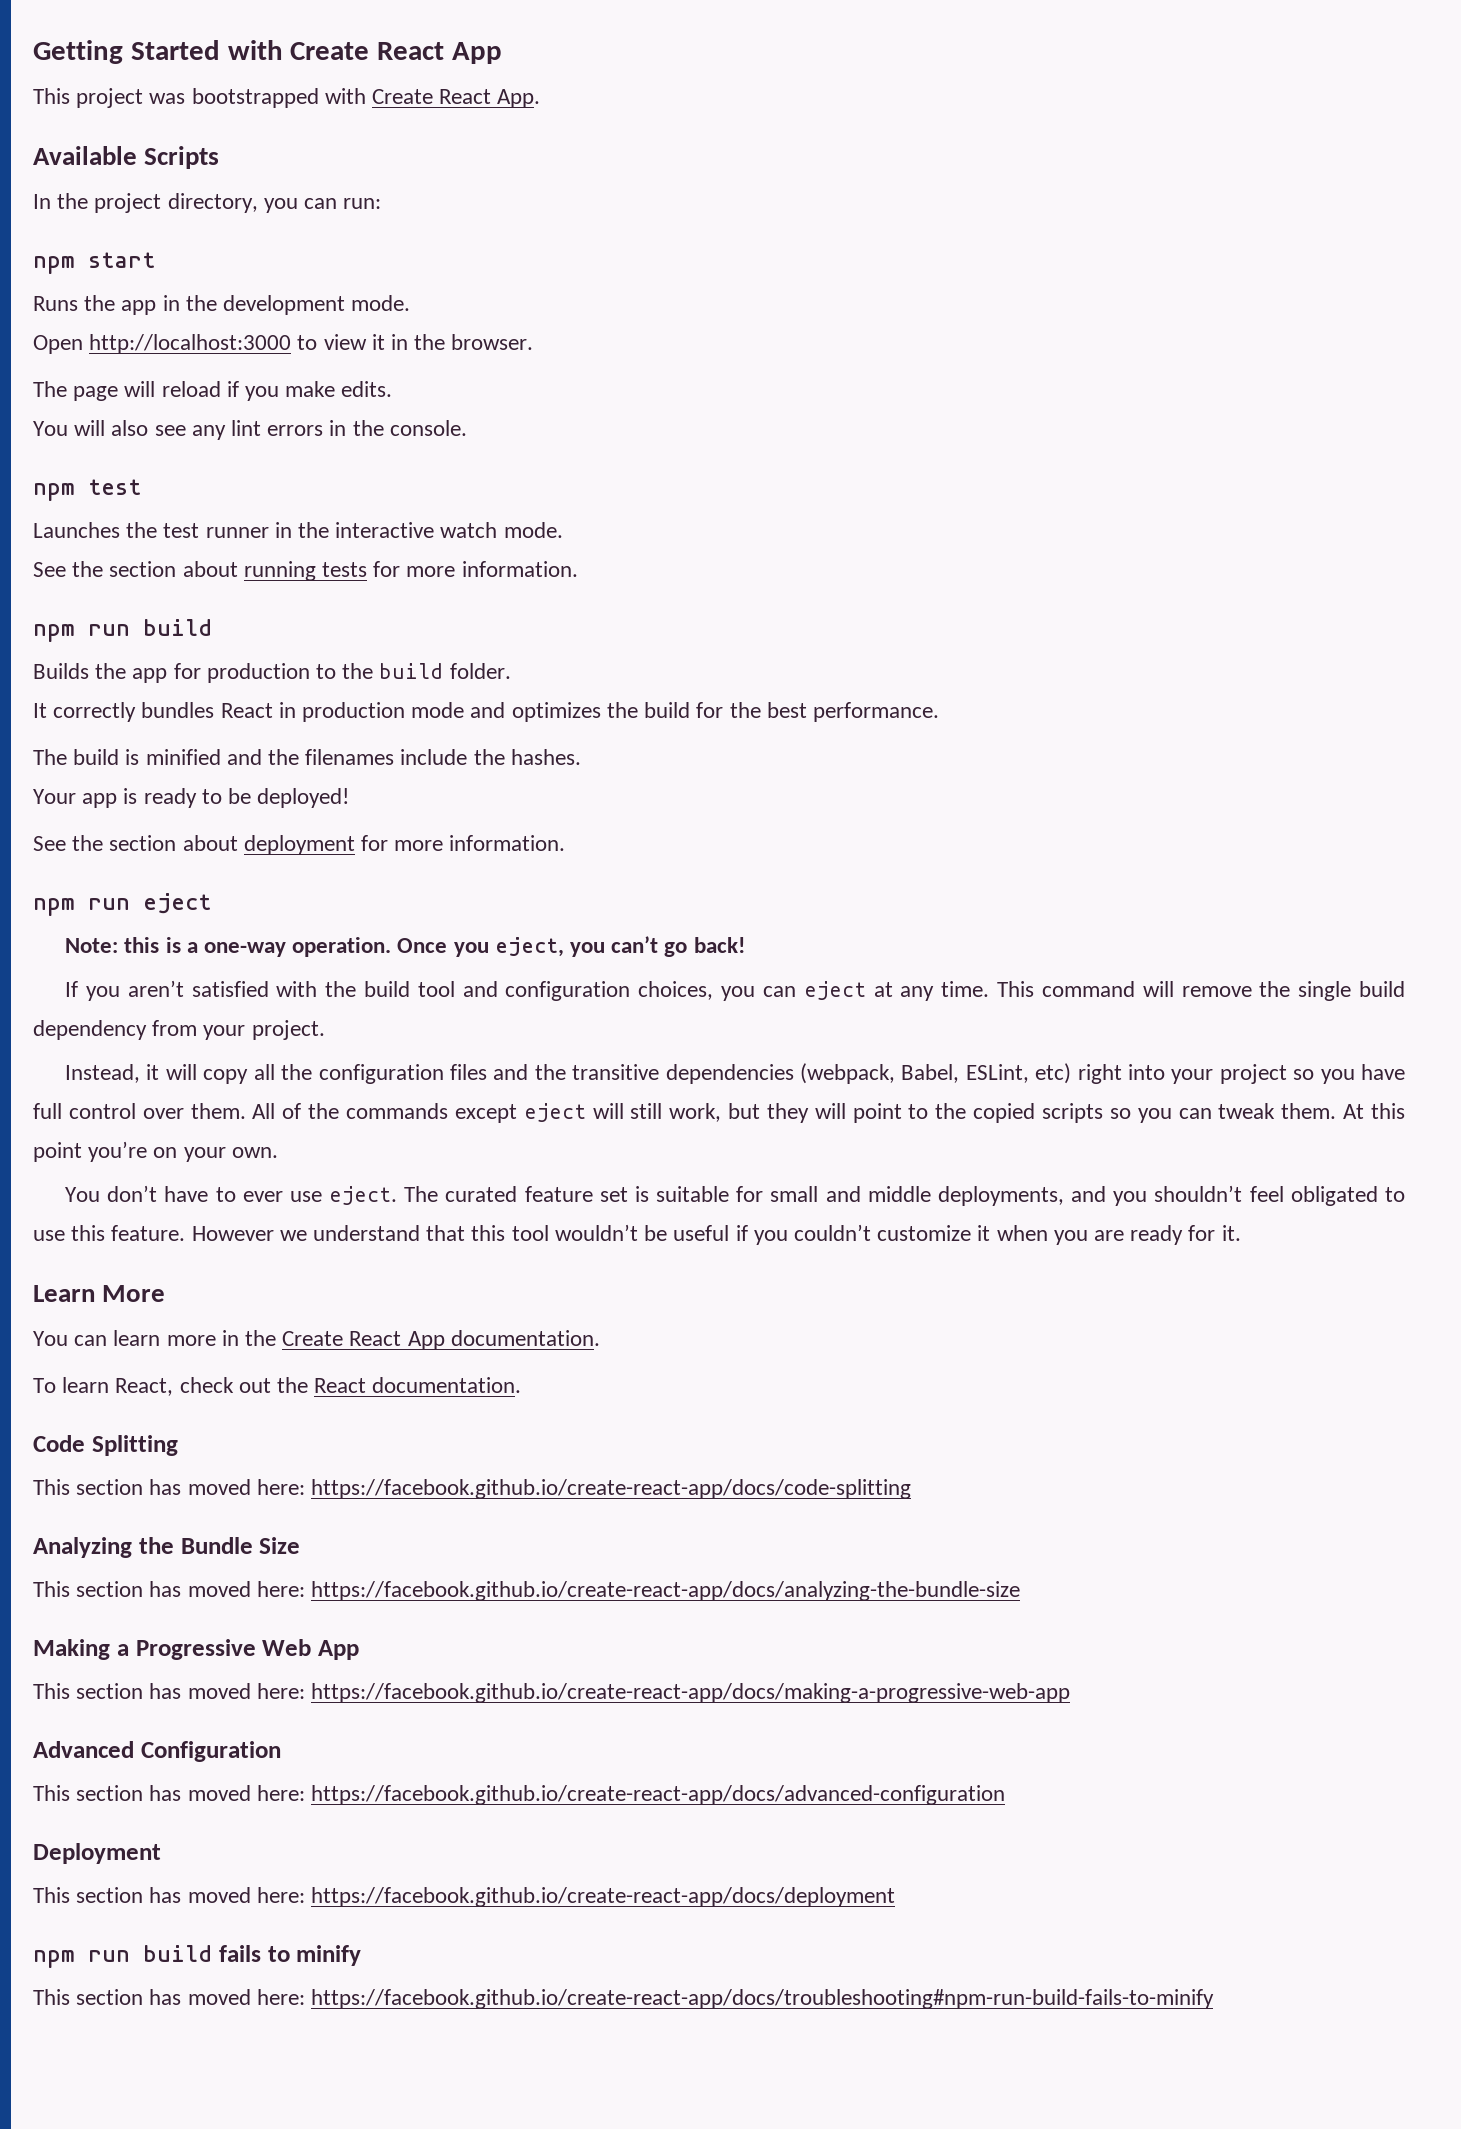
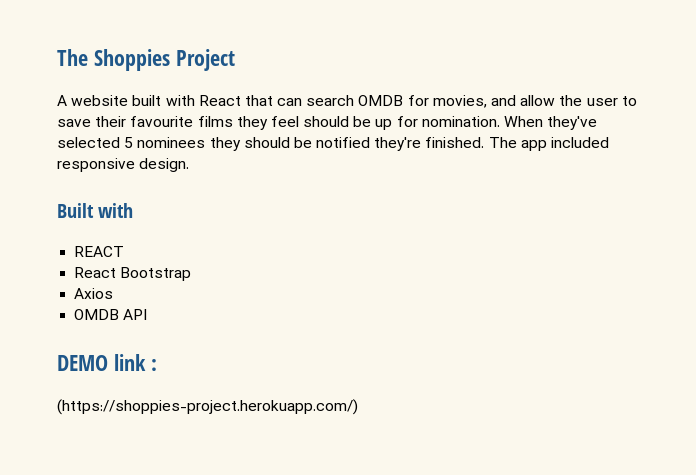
[33,40,503,64] [33,88,541,108] [33,146,220,169] [33,193,382,213] [33,252,155,274] [33,295,411,315] [33,334,534,354] [33,381,393,401] [33,420,467,440] [33,479,141,501] [33,522,563,538] [33,561,578,581] [33,619,212,642] [33,663,511,683] [33,702,939,722] [33,749,581,765] [33,788,350,808] [33,835,566,855] [33,893,211,916] [65,936,745,957] [65,980,1405,1001] [33,1020,325,1040] [65,1063,1405,1084] [33,1103,1406,1123] [33,1141,278,1162] [65,1185,1406,1206] [33,1224,1241,1245] [33,1285,166,1302] [33,1330,600,1350] [33,1377,522,1396] [33,1435,178,1456] [33,1479,912,1499] [33,1537,301,1558] [33,1581,1021,1601] [33,1639,359,1660] [33,1683,1071,1703] [33,1741,281,1762] [33,1785,1006,1805] [33,1843,161,1864] [33,1887,896,1907] [33,1945,362,1968] [33,1989,1215,2009] Getting Started with Create React App // This project was bootstrapped with Create React App. // Available Scripts // In the project directory, you can run: // npm start // Runs the app in the development mode. // Open http://localhost:3000 to view it in the browser. // The page will reload if you make edits. // You will also see any lint errors in the console. // npm test // Launches the test runner in the interactive watch mode. // See the section about running tests for more information. // npm run build // Builds the app for production to the build folder. // It correctly bundles React in production mode and optimizes the build for the best performance. // The build is minified and the filenames include the hashes. // Your app is ready to be deployed! // See the section about deployment for more information. // npm run eject // Note: this is a one-way operation. Once you eject, you can’t go back! // If you aren’t satisfied with the build tool and configuration choices, you can eject at any time. This command will remove the single build dependency from your project. // Instead, it will copy all the configuration files and the transitive dependencies (webpack, Babel, ESLint, etc) right into your project so you have full control over them. All of the commands except eject will still work, but they will point to the copied scripts so you can tweak them. At this point you’re on your own. // You don’t have to ever use eject. The curated feature set is suitable for small and middle deployments, and you shouldn’t feel obligated to use this feature. However we understand that this tool wouldn’t be useful if you couldn’t customize it when you are ready for it. // Learn More // You can learn more in the Create React App documentation. // To learn React, check out the React documentation. // Code Splitting // This section has moved here: https://facebook.github.io/create-react-app/docs/code-splitting // Analyzing the Bundle Size // This section has moved here: https://facebook.github.io/create-react-app/docs/analyzing-the-bundle-size // Making a Progressive Web App // This section has moved here: https://facebook.github.io/create-react-app/docs/making-a-progressive-web-app // Advanced Configuration // This section has moved here: https://facebook.github.io/create-react-app/docs/advanced-configuration // Deployment // This section has moved here: https://facebook.github.io/create-react-app/docs/deployment // npm run build fails to minify // This section has moved here: https://facebook.github.io/create-react-app/docs/troubleshooting#npm-run-build-fails-to-minify -> [57,49,235,71] [57,95,637,108] [57,116,598,130] [57,137,610,151] [57,158,190,172] [57,203,134,218] [74,246,125,257] [74,267,192,281] [74,288,114,299] [74,309,148,320] [57,354,157,371] [57,399,358,415] The Shoppies Project // A website built with React that can search OMDB for movies, and allow the user to save their favourite films they feel should be up for nomination. When they've selected 5 nominees they should be notified they're finished. The app included responsive design. // Built with // REACT // React Bootstrap // Axios // OMDB API // DEMO link : // (https://shoppies-project.herokuapp.com/)

